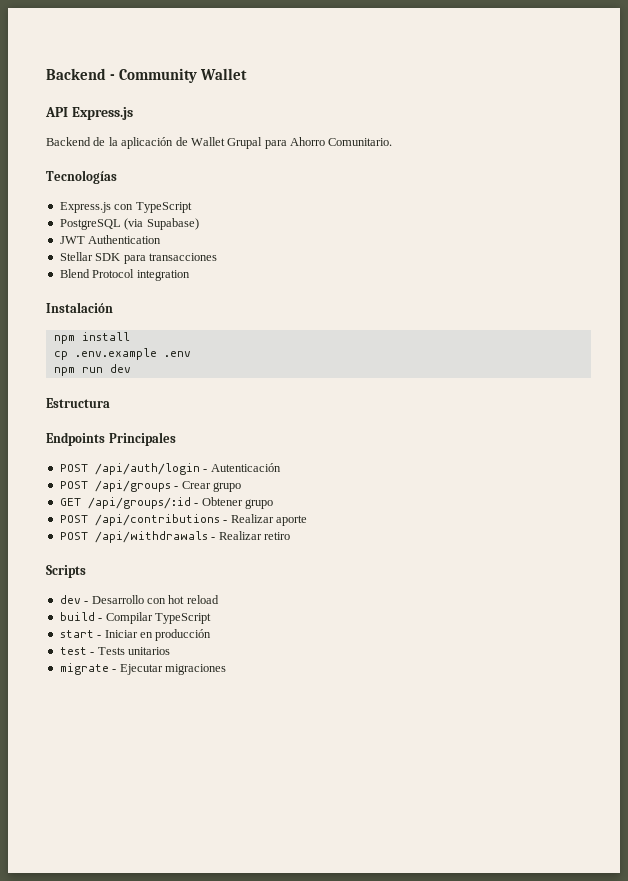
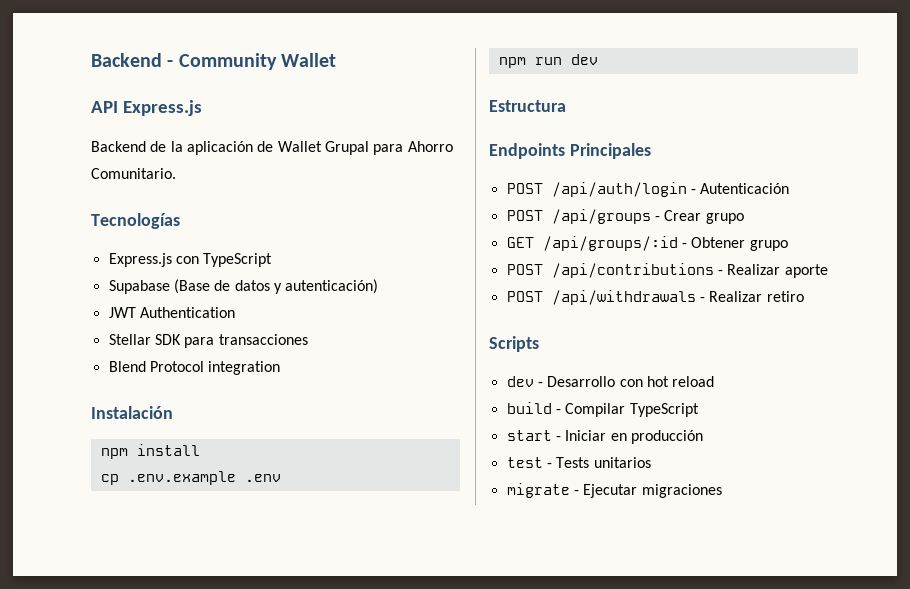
[59,218,199,230] PostgreSQL (via Supabase) -> [108,279,379,294] Supabase (Base de datos y autenticación)

